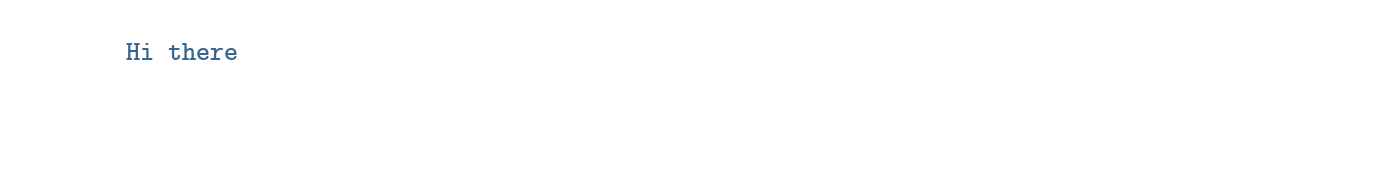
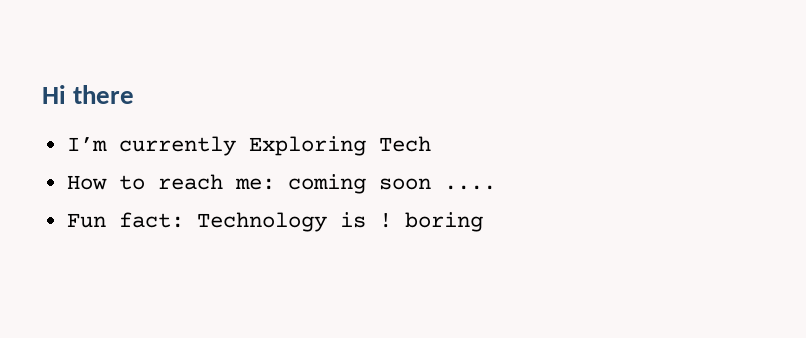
(238, 51) none -> [66,136,431,156] [66,174,496,194] [66,212,483,232] // I’m currently Exploring Tech // How to reach me: coming soon .... // Fun fact: Technology is ! boring

